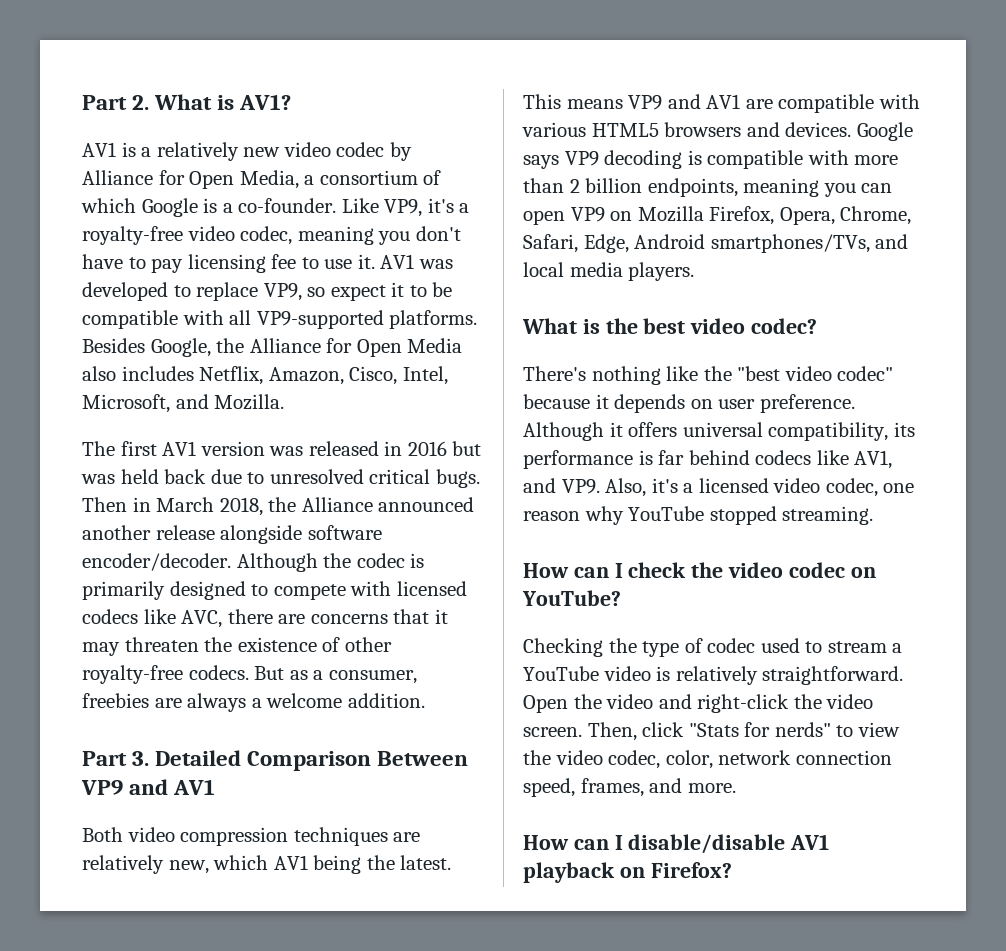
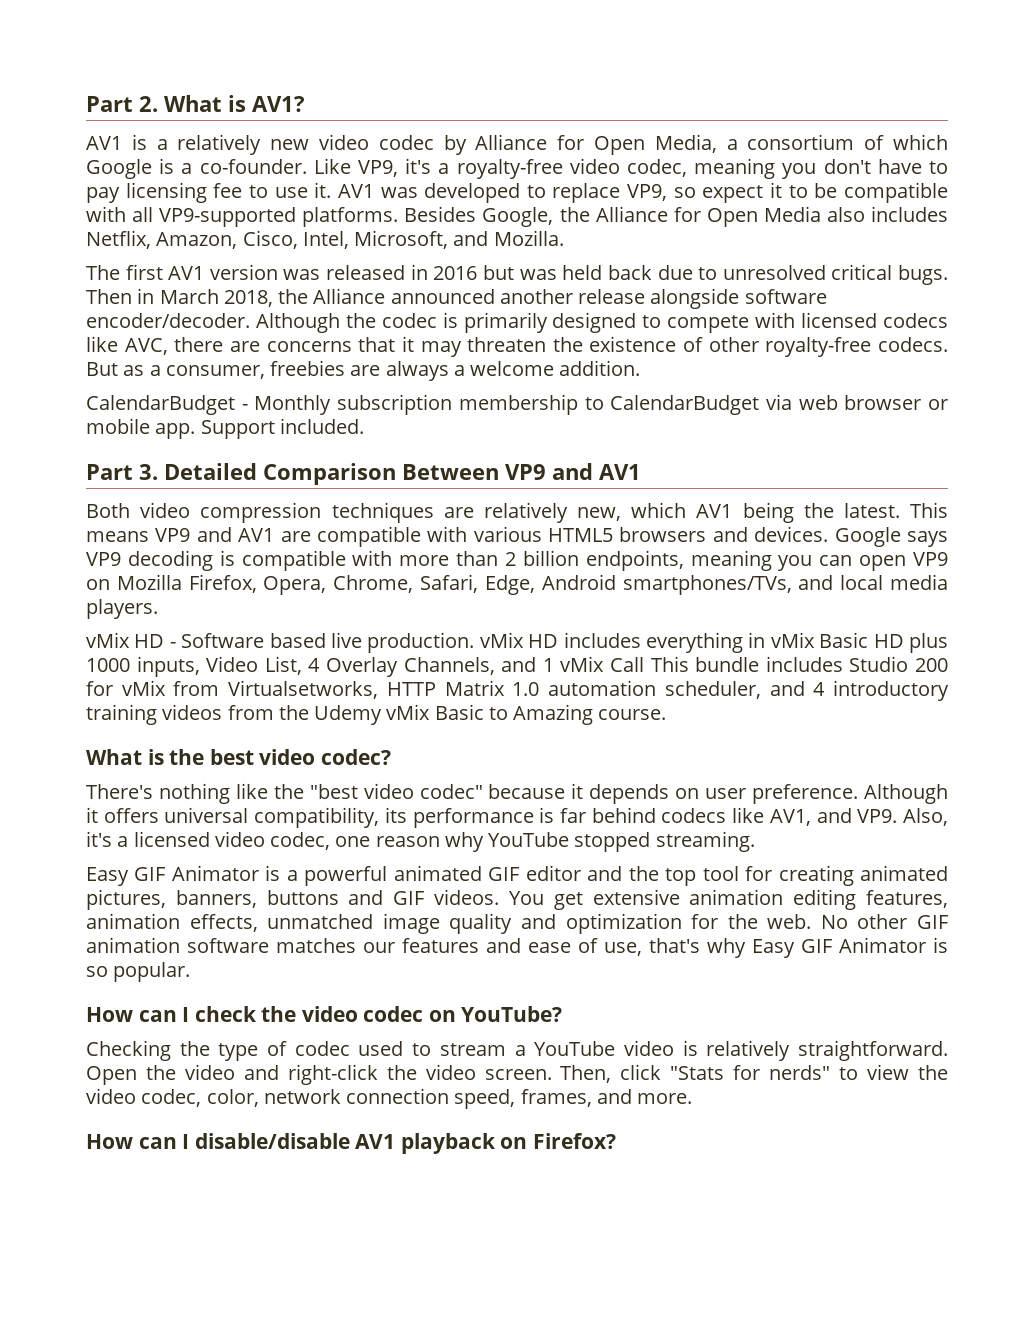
(425, 700) none -> [86,394,949,415] [86,418,364,439] // CalendarBudget - Monthly subscription membership to CalendarBudget via web browser or mobile app. Support included.
(695, 271) none -> [86,632,948,653] [86,656,949,677] [86,680,950,701] [86,704,667,725] // vMix HD - Software based live production. vMix HD includes everything in vMix Basic HD plus 1000 inputs, Video List, 4 Overlay Channels, and 1 vMix Call This bundle includes Studio 200 for vMix from Virtualsetworks, HTTP Matrix 1.0 automation scheduler, and 4 introductory training videos from the Udemy vMix Basic to Amazing course.
(874, 515) none -> [86,865,949,886] [86,889,948,910] [86,913,949,934] [86,937,948,958] [86,962,191,982] // Easy GIF Animator is a powerful animated GIF editor and the top tool for creating animated pictures, banners, buttons and GIF videos. You get extensive animation editing features, animation effects, unmatched image quality and optimization for the web. No other GIF animation software matches our features and ease of use, that's why Easy GIF Animator is so popular.

